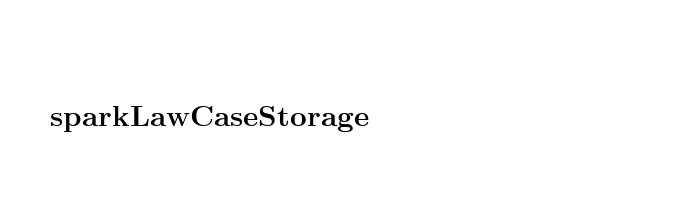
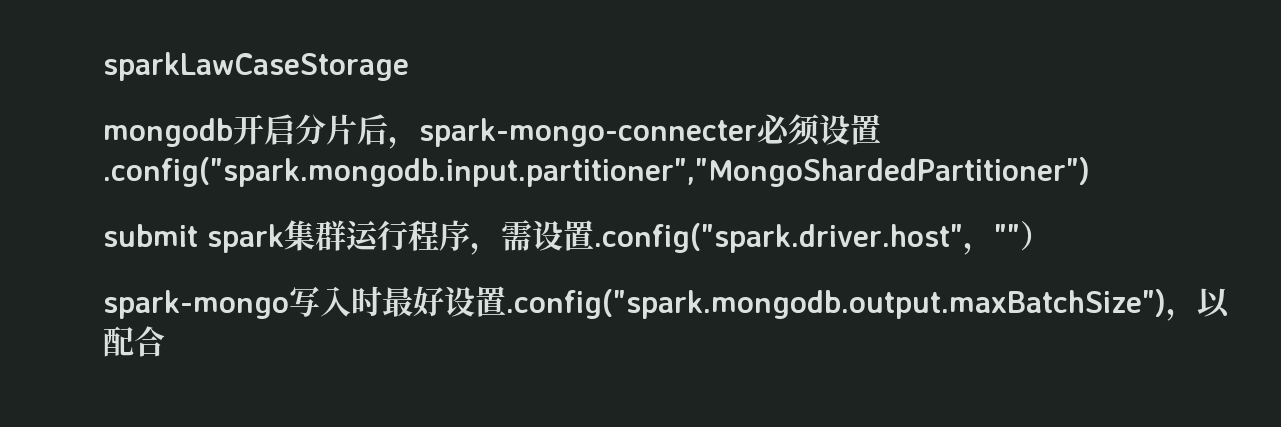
(369, 119) none -> [103,114,881,149] [103,157,1090,187] [103,220,1051,255] [103,286,1230,321] [103,326,165,357] // mongodb开启分片后，spark-mongo-connecter必须设置.config("spark.mongodb.input.partitioner","MongoShardedPartitioner") // submit spark集群运行程序，需设置.config("spark.driver.host"，""） // spark-mongo写入时最好设置.config("spark.mongodb.output.maxBatchSize")，以配合

